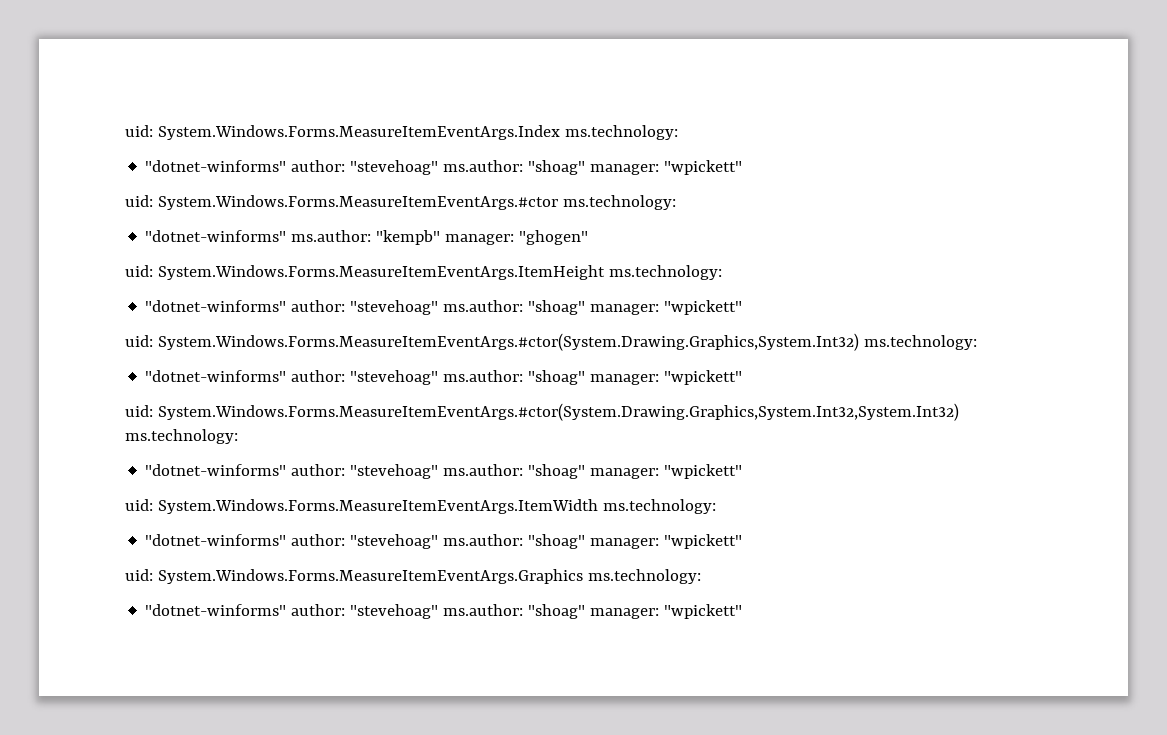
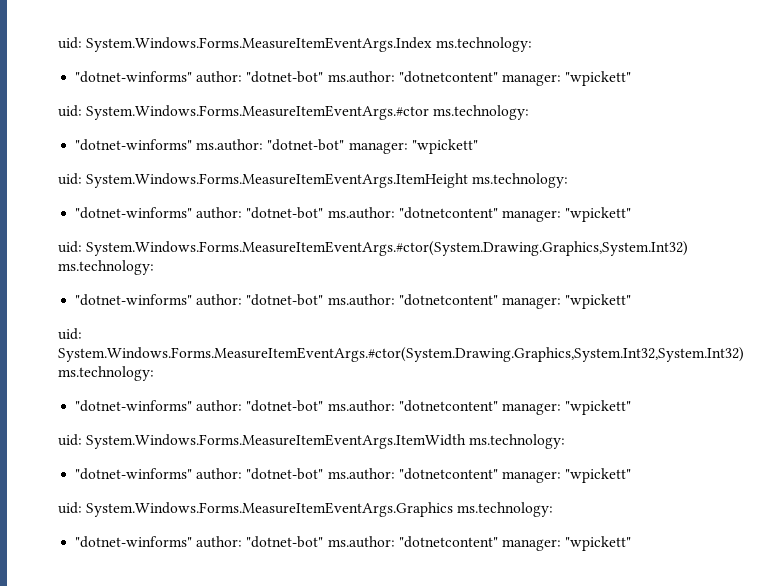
[350,160,586,175] "stevehoag" ms.author: "shoag" -> [246,71,498,83] "dotnet-bot" ms.author: "dotnetcontent"
[376,230,589,245] "kempb" manager: "ghogen" -> [267,139,478,154] "dotnet-bot" manager: "wpickett"
[350,300,586,315] "stevehoag" ms.author: "shoag" -> [246,207,498,219] "dotnet-bot" ms.author: "dotnetcontent"
[350,370,586,385] "stevehoag" ms.author: "shoag" -> [246,294,498,306] "dotnet-bot" ms.author: "dotnetcontent"
[350,464,586,479] "stevehoag" ms.author: "shoag" -> [246,400,498,412] "dotnet-bot" ms.author: "dotnetcontent"
[350,534,586,549] "stevehoag" ms.author: "shoag" -> [246,468,498,480] "dotnet-bot" ms.author: "dotnetcontent"
[350,604,586,619] "stevehoag" ms.author: "shoag" -> [246,536,498,548] "dotnet-bot" ms.author: "dotnetcontent"

